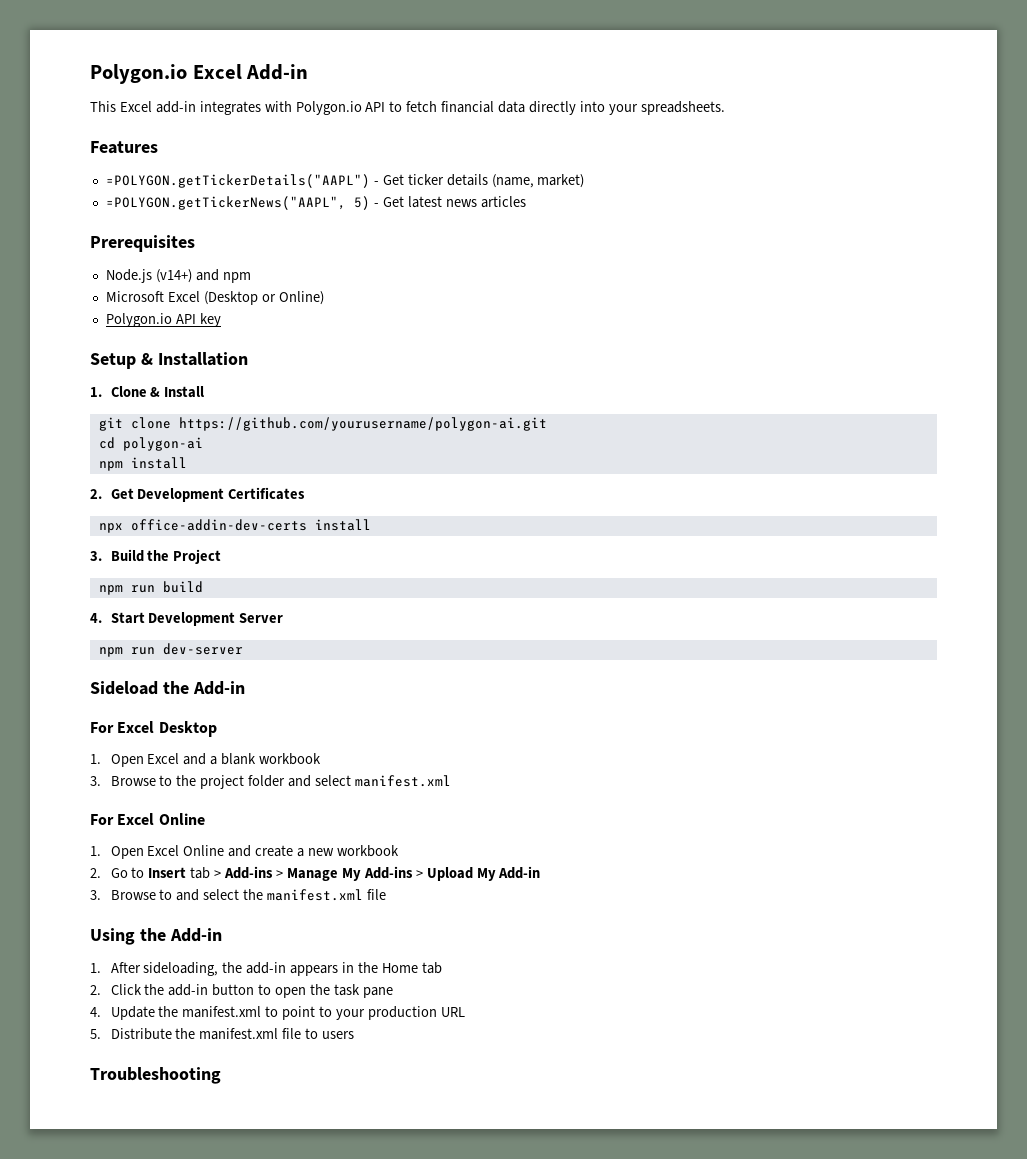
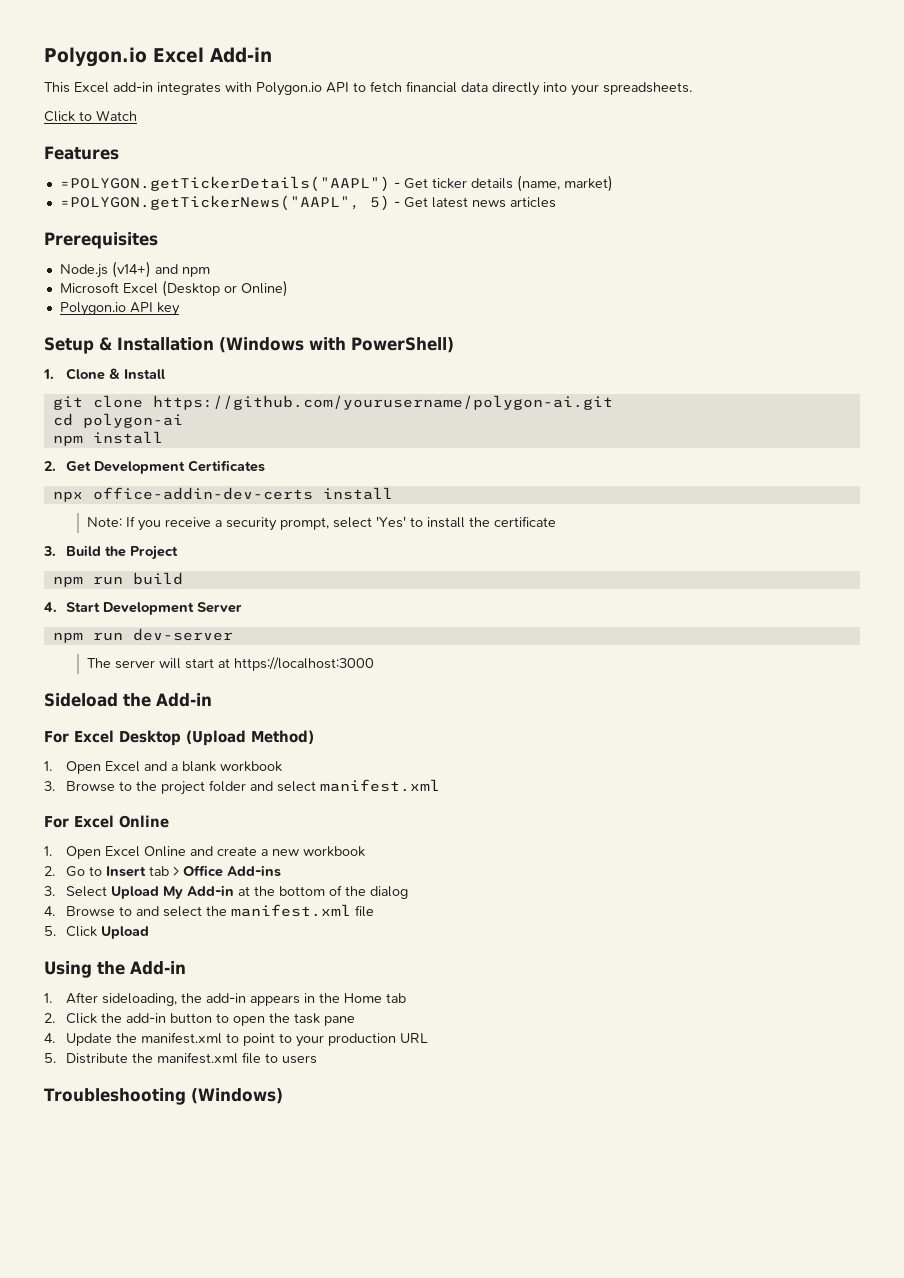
(725, 108) none -> [44,110,137,122] // Click to Watch
(248, 359) none -> [219,337,454,353] (Windows with PowerShell)
(371, 525) none -> [87,516,557,531] // Note: If you receive a security prompt, select 'Yes' to install the certificate
(243, 649) none -> [87,657,375,671] // The server will start at https://localhost:3000
(217, 729) none -> [186,730,314,746] (Upload Method)
[224,866,541,881] [90,890,101,900] Add-ins > Manage My Add-ins > Upload My Add-in // 3. -> [182,865,281,877] [44,885,408,899] [44,906,55,916] Office Add-ins // 3. Select Upload My Add-in at the bottom of the dialog // 4.
(387, 894) none -> [44,926,149,939] // 5. Click Upload
(221, 1075) none -> [190,1088,283,1104] (Windows)

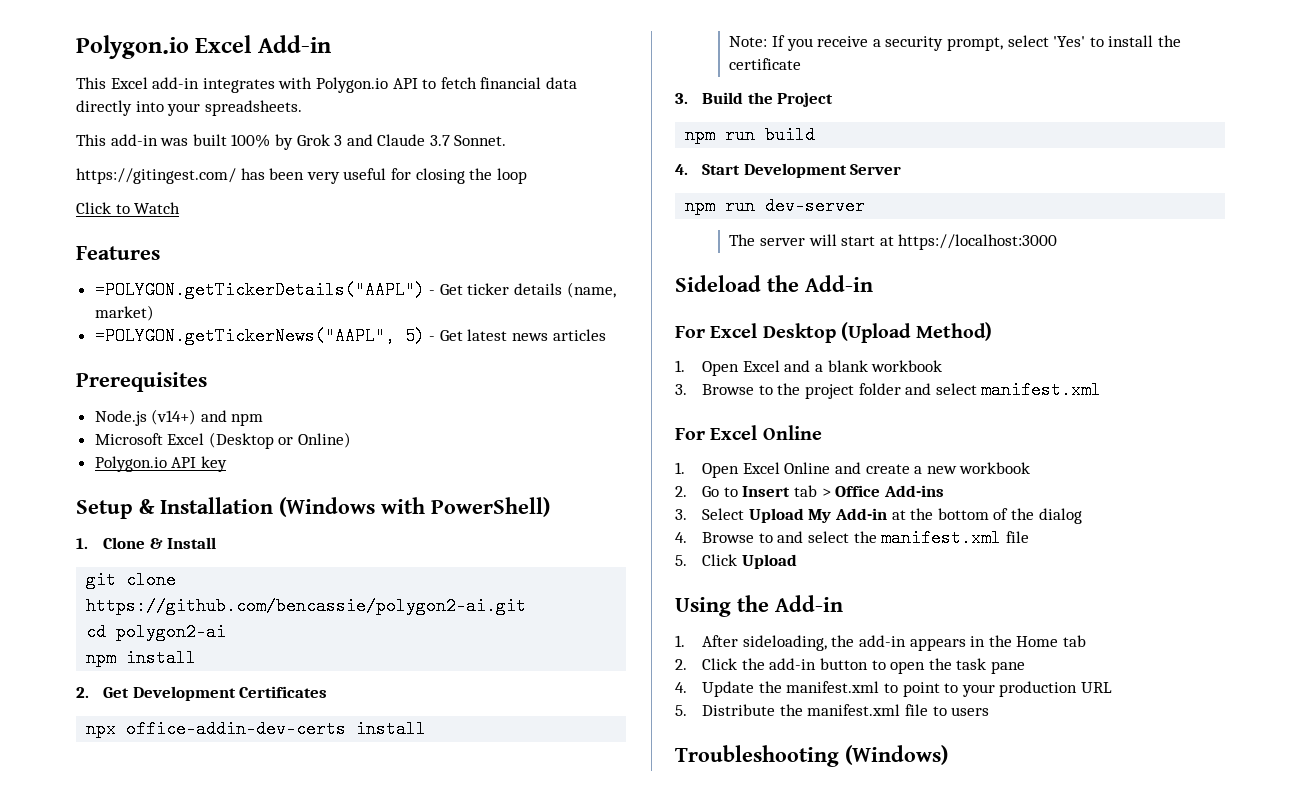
(692, 88) none -> [76,134,507,150] [76,168,527,184] // This add-in was built 100% by Grok 3 and Claude 3.7 Sonnet. // https://gitingest.com/ has been very useful for closing the loop
[152,395,613,410] https://github.com/yourusername/polygon-ai.git -> [86,597,527,615] https://github.com/bencassie/polygon2-ai.git
[82,413,183,428] polygon-ai -> [116,623,227,641] polygon2-ai

